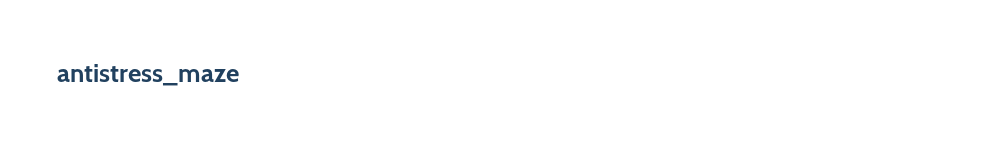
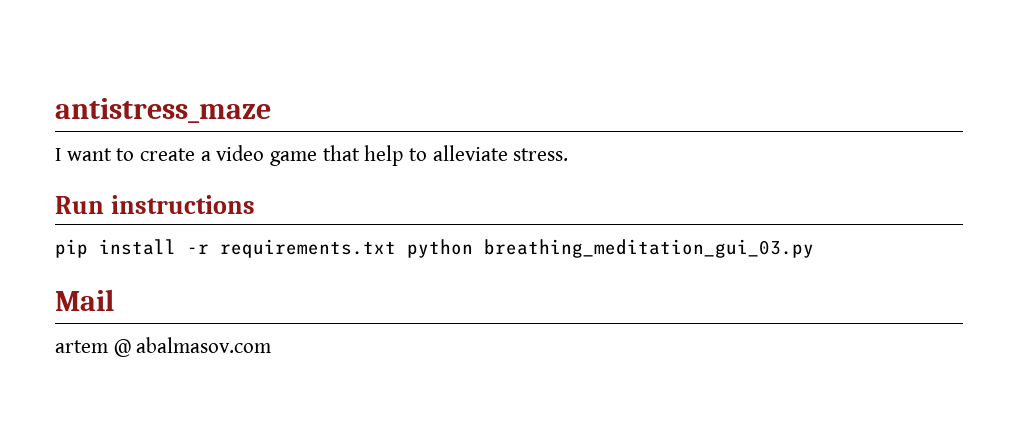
(239, 75) none -> [55,145,569,166] [55,195,256,214] [55,239,814,258] [55,289,114,311] [55,337,272,357] // I want to create a video game that help to alleviate stress. // Run instructions // pip install -r requirements.txt python breathing_meditation_gui_03.py // Mail // artem @ abalmasov.com

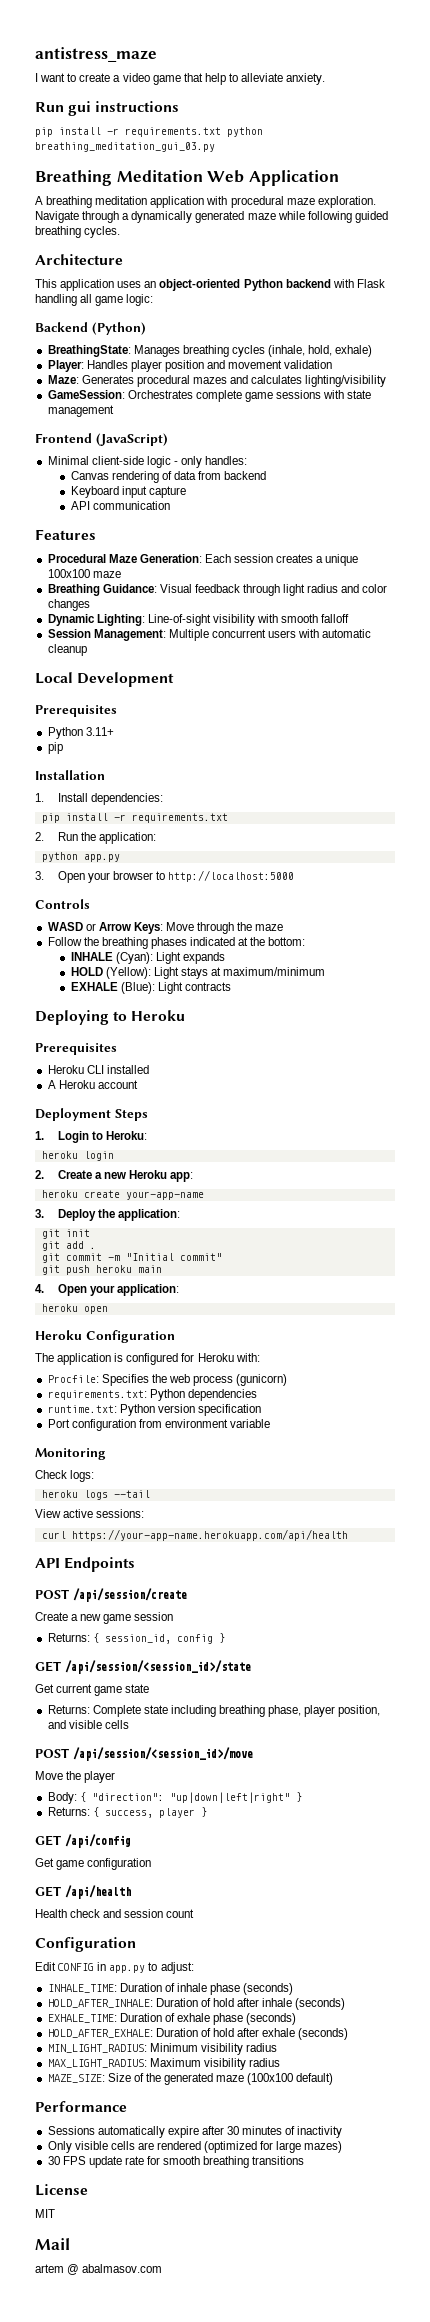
[513,148,569,161] [55,196,104,214] stress. // Run -> [286,73,326,85] [35,101,92,116] anxiety. // Run gui
(814, 248) none -> [35,170,339,186] [35,196,376,208] [35,211,388,223] [35,226,121,238] [35,254,123,265] [35,279,385,291] [35,294,154,306] [35,322,146,335] [47,345,373,357] [47,360,333,372] [47,375,387,387] [47,390,372,402] [47,405,114,417] [35,433,168,446] [47,456,248,468] [70,471,267,483] [70,486,186,498] [70,501,170,510] [35,529,96,540] [47,554,359,566] [47,569,121,578] [47,584,388,596] [47,599,90,611] [47,614,350,626] [47,629,372,641] [47,644,87,656] [35,672,175,687] [35,705,117,717] [47,727,114,739] [47,742,63,754] [35,770,105,780] [35,793,164,805] [41,813,228,823] [35,832,157,844] [41,852,120,862] [35,870,295,883] [35,899,90,909] [47,922,284,934] [47,937,306,949] [70,952,225,964] [70,967,326,979] [70,982,231,994] [35,1010,186,1025] [35,1043,117,1055] [47,1065,149,1074] [47,1080,138,1089] [35,1108,148,1121] [35,1131,148,1143] [41,1151,114,1161] [35,1170,194,1182] [41,1190,204,1200] [35,1209,181,1221] [41,1229,90,1239] [41,1241,96,1251] [41,1253,222,1263] [41,1265,162,1275] [35,1284,180,1296] [41,1304,108,1314] [35,1330,175,1343] [35,1353,260,1365] [47,1374,288,1386] [47,1389,257,1401] [47,1404,261,1416] [47,1419,271,1431] [35,1448,106,1460] [35,1470,95,1482] [41,1490,150,1500] [35,1509,145,1518] [41,1529,348,1541] [35,1557,136,1572] [35,1588,187,1602] [35,1612,174,1624] [47,1633,225,1644] [35,1660,251,1674] [35,1684,150,1696] [47,1705,381,1717] [47,1720,129,1729] [35,1747,253,1761] [35,1771,116,1783] [47,1792,302,1804] [47,1807,207,1818] [35,1834,131,1848] [35,1858,152,1870] [35,1885,131,1899] [35,1909,195,1918] [35,1937,136,1952] [35,1962,194,1974] [47,1983,294,1995] [47,1998,346,2010] [47,2013,297,2025] [47,2028,349,2040] [47,2043,277,2055] [47,2058,280,2070] [47,2073,334,2085] [35,2101,127,2112] [47,2126,343,2138] [47,2141,343,2153] [47,2156,305,2168] [35,2184,88,2196] [35,2209,55,2218] // Breathing Meditation Web Application // A breathing meditation application with procedural maze exploration. Navigate through a dynamically generated maze while following guided breathing cycles. // Architecture // This application uses an object-oriented Python backend with Flask handling all game logic: // Backend (Python) // BreathingState: Manages breathing cycles (inhale, hold, exhale) // Player: Handles player position and movement validation // Maze: Generates procedural mazes and calculates lighting/visibility // GameSession: Orchestrates complete game sessions with state management // Frontend (JavaScript) // Minimal client-side logic - only handles: // Canvas rendering of data from backend // Keyboard input capture // API communication // Features // Procedural Maze Generation: Each session creates a unique 100x100 maze // Breathing Guidance: Visual feedback through light radius and color changes // Dynamic Lighting: Line-of-sight visibility with smooth falloff // Session Management: Multiple concurrent users with automatic cleanup // Local Development // Prerequisites // Python 3.11+ // pip // Installation // 1. Install dependencies: // pip install -r requirements.txt // 2. Run the application: // python app.py // 3. Open your browser to http://localhost:5000 // Controls // WASD or Arrow Keys: Move through the maze // Follow the breathing phases indicated at the bottom: // INHALE (Cyan): Light expands // HOLD (Yellow): Light stays at maximum/minimum // EXHALE (Blue): Light contracts // Deploying to Heroku // Prerequisites // Heroku CLI installed // A Heroku account // Deployment Steps // 1. Login to Heroku: // heroku login // 2. Create a new Heroku app: // heroku create your-app-name // 3. Deploy the application: // git init // git add . // git commit -m "Initial commit" // git push heroku main // 4. Open your application: // heroku open // Heroku Configuration // The application is configured for Heroku with: // Procfile: Specifies the web process (gunicorn) // requirements.txt: Python dependencies // runtime.txt: Python version specification // Port configuration from environment variable // Monitoring // Check logs: // heroku logs --tail // View active sessions: // curl https://your-app-name.herokuapp.com/api/health // API Endpoints // POST /api/session/create // Create a new game session // Returns: { session_id, config } // GET /api/session/<session_id>/state // Get current game state // Returns: Complete state including breathing phase, player position, and visible cells // POST /api/session/<session_id>/move // Move the player // Body: { "direction": "up|down|left|right" } // Returns: { success, player } // GET /api/config // Get game configuration // GET /api/health // Health check and session count // Configuration // Edit CONFIG in app.py to adjust: // INHALE_TIME: Duration of inhale phase (seconds) // HOLD_AFTER_INHALE: Duration of hold after inhale (seconds) // EXHALE_TIME: Duration of exhale phase (seconds) // HOLD_AFTER_EXHALE: Duration of hold after exhale (seconds) // MIN_LIGHT_RADIUS: Minimum visibility radius // MAX_LIGHT_RADIUS: Maximum visibility radius // MAZE_SIZE: Size of the generated maze (100x100 default) // Performance // Sessions automatically expire after 30 minutes of inactivity // Only visible cells are rendered (optimized for large mazes) // 30 FPS update rate for smooth breathing transitions // License // MIT

